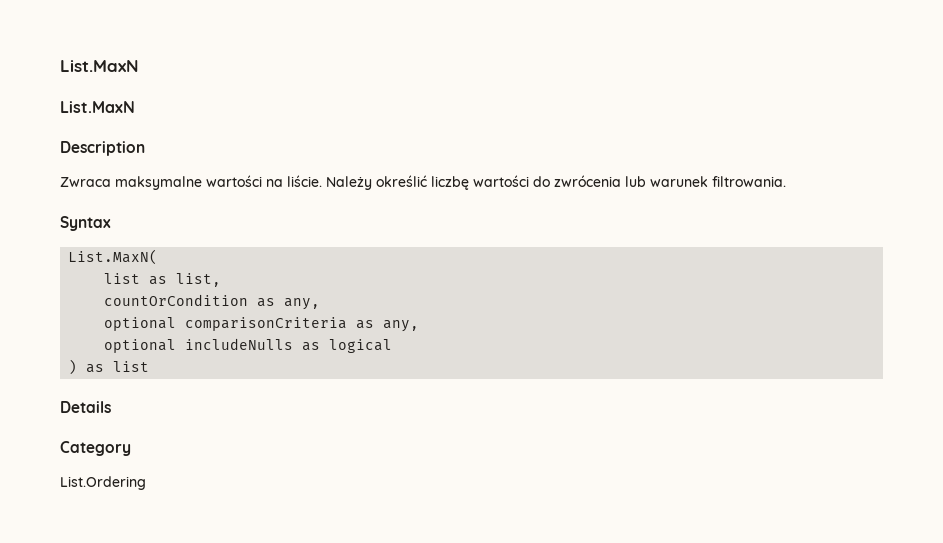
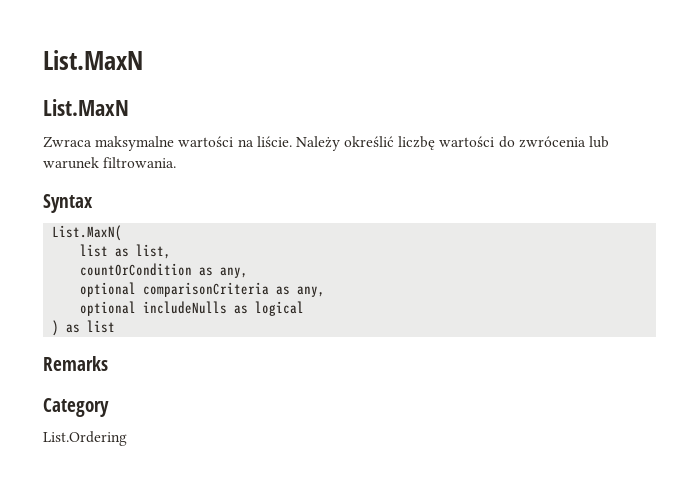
[60,141,145,156] // Description -> (129, 107) none
[60,401,111,413] Details -> [43,356,108,371] Remarks

